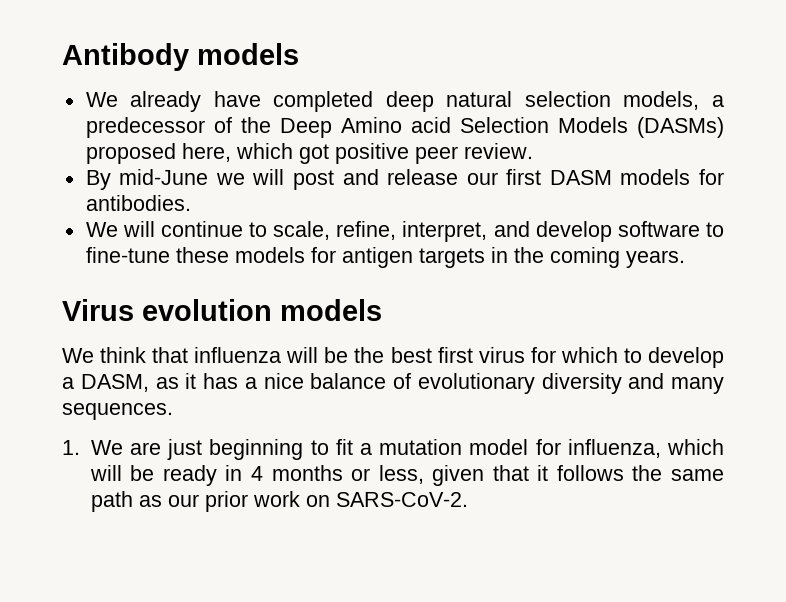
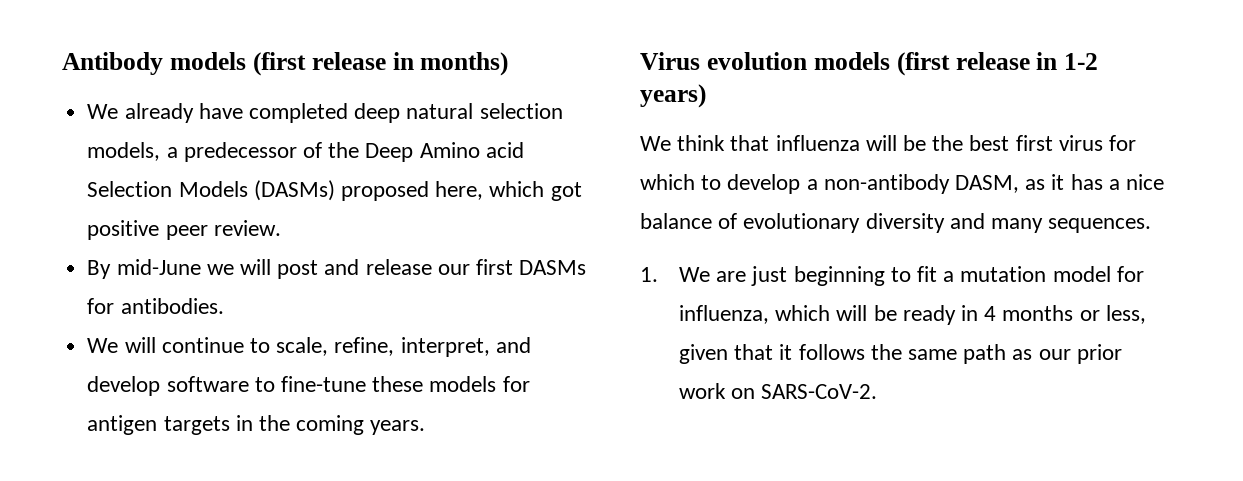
(299, 54) none -> [252,52,509,76] (first release in months)
[549,169,691,185] DASM models -> [519,260,587,275] DASMs
(382, 310) none -> [896,52,1099,76] [640,84,706,108] (first release in 1-2 years)
(74, 383) none -> [823,174,950,194] non-antibody

